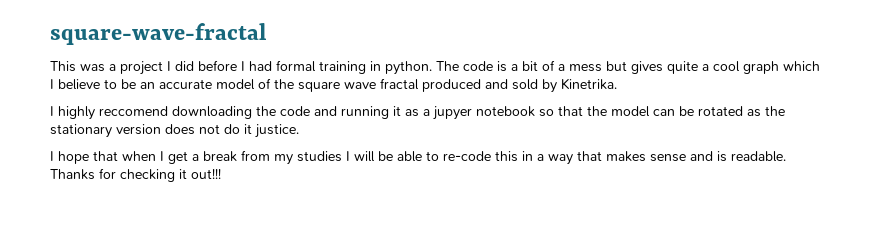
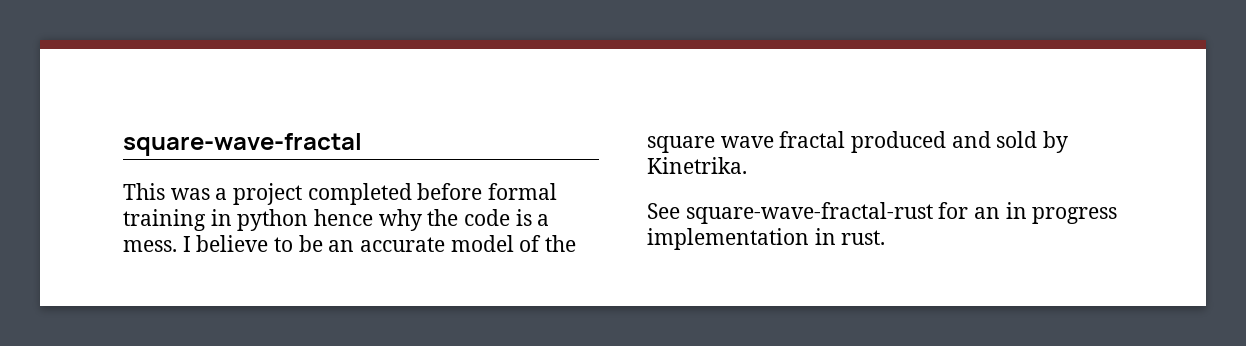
[167,60,820,75] I did before I had formal training in python. The code is a bit of a mess but gives quite a cool graph which -> [307,183,558,205] [123,209,550,231] [123,240,177,252] completed before formal training in python hence why the code is a mess.
[50,106,785,120] [50,124,299,138] [50,150,786,165] [50,168,221,182] I highly reccomend downloading the code and running it as a jupyer notebook so that the model can be rotated as the stationary version does not do it justice. // I hope that when I get a break from my studies I will be able to re-code this in a way that makes sense and is readable. Thanks for checking it out!!! -> [647,202,1118,224] [647,228,886,250] See square-wave-fractal-rust for an in progress implementation in rust.

